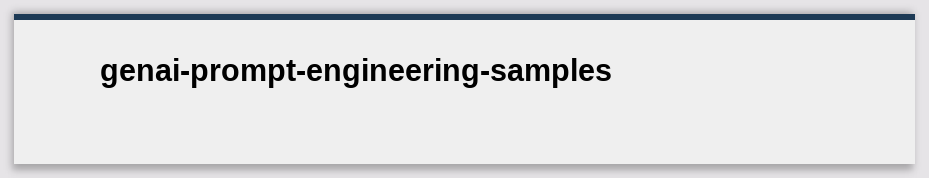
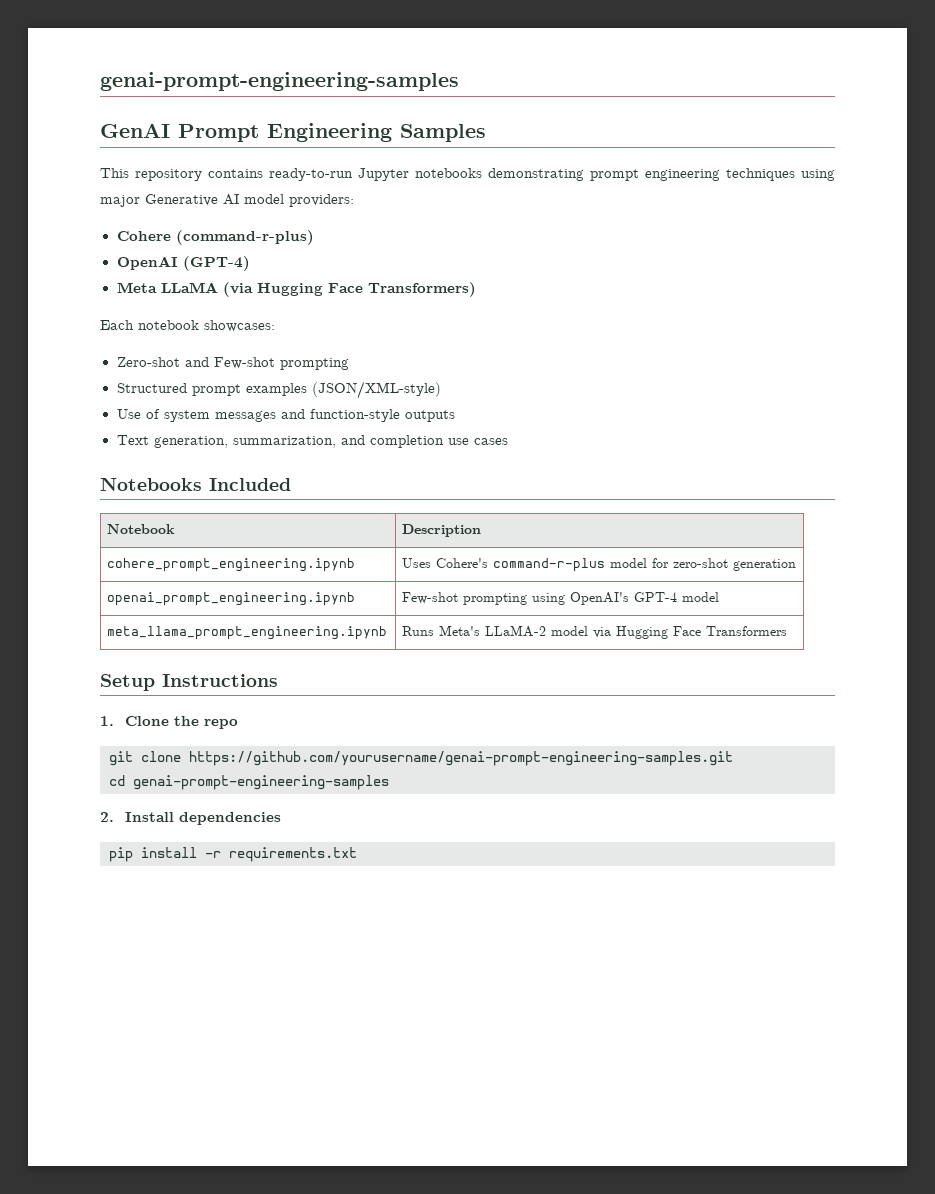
[100,58,612,88] genai-prompt-engineering-samples -> [100,72,459,91] [100,123,486,142] [100,168,835,181] [100,194,354,207] [116,230,314,245] [116,256,250,271] [116,282,476,297] [100,320,275,332] [116,357,349,370] [116,381,441,399] [116,409,455,422] [116,435,508,448] [100,478,291,491] [107,524,176,534] [402,524,482,537] [107,558,356,572] [402,558,797,572] [107,592,356,606] [402,592,720,605] [107,626,388,640] [402,625,788,639] [100,674,278,691] [100,716,238,729] [109,751,733,766] [109,775,389,790] [100,812,281,825] [109,847,357,862] genai-prompt-engineering-samples // GenAI Prompt Engineering Samples // This repository contains ready-to-run Jupyter notebooks demonstrating prompt engineering techniques using major Generative AI model providers: // Cohere (command-r-plus) // OpenAI (GPT-4) // Meta LLaMA (via Hugging Face Transformers) // Each notebook showcases: // Zero-shot and Few-shot prompting // Structured prompt examples (JSON/XML-style) // Use of system messages and function-style outputs // Text generation, summarization, and completion use cases // Notebooks Included // Notebook | Description // cohere_prompt_engineering.ipynb | Uses Cohere's command-r-plus model for zero-shot generation // openai_prompt_engineering.ipynb | Few-shot prompting using OpenAI's GPT-4 model // meta_llama_prompt_engineering.ipynb | Runs Meta's LLaMA-2 model via Hugging Face Transformers // Setup Instructions // 1. Clone the repo // git clone https://github.com/yourusername/genai-prompt-engineering-samples.git // cd genai-prompt-engineering-samples // 2. Install dependencies // pip install -r requirements.txt

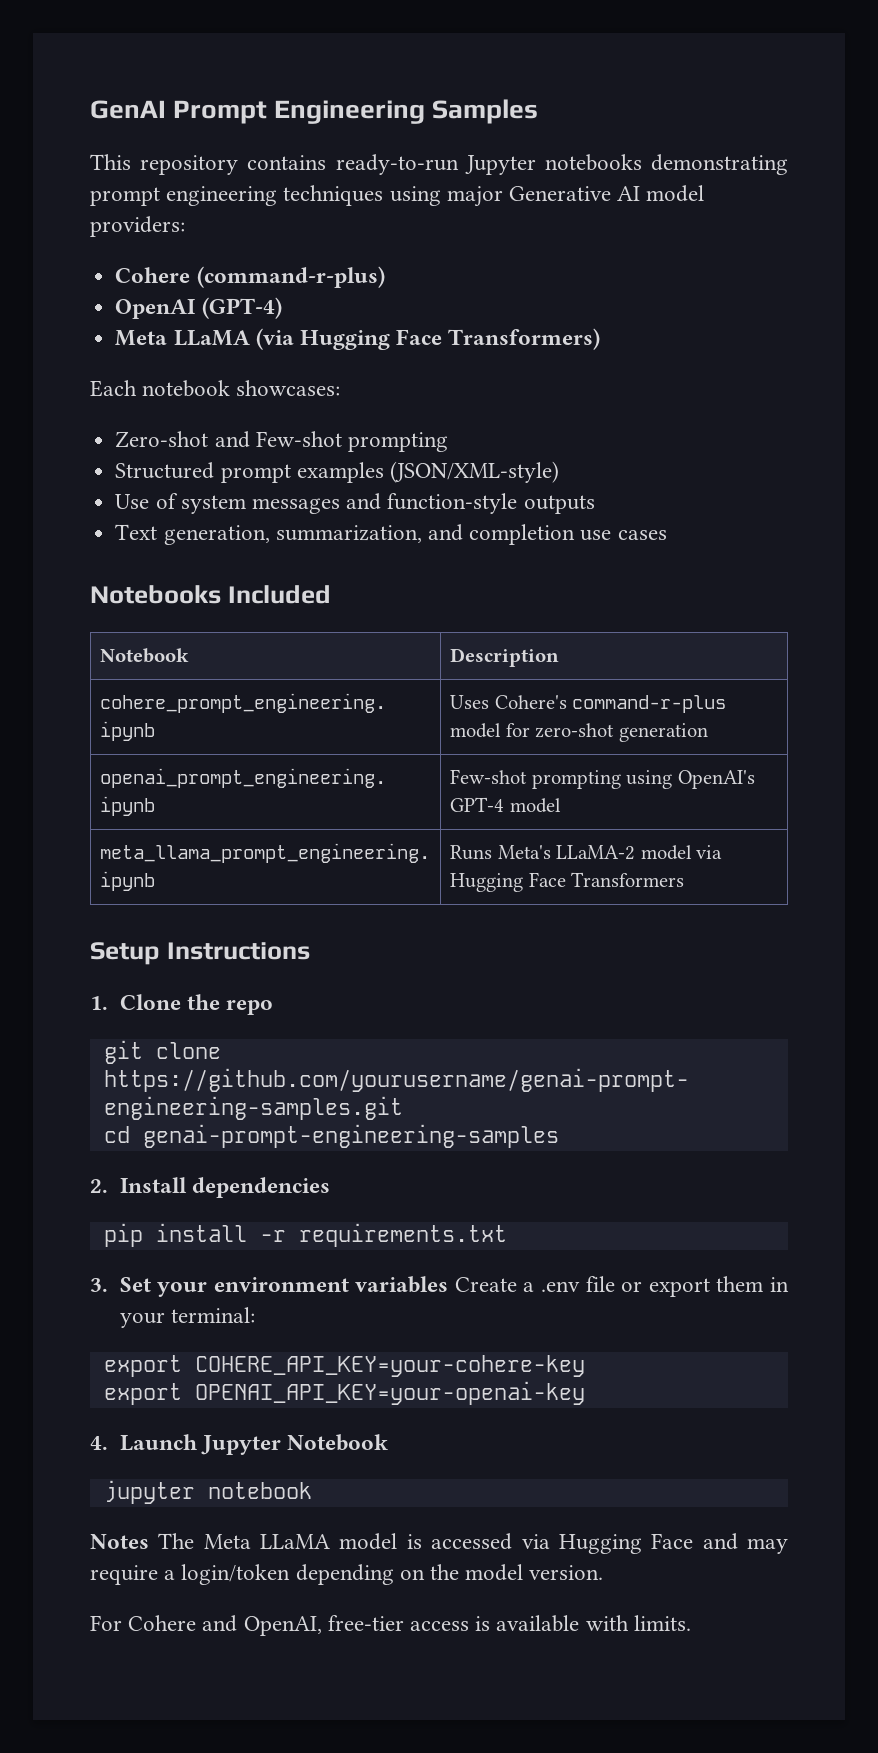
[100,72,459,91] genai-prompt-engineering-samples // -> (90, 109) none
(357, 854) none -> [90,1276,789,1297] [119,1307,255,1328] [103,1355,585,1377] [103,1381,585,1405] [90,1434,388,1455] [103,1480,312,1504] [90,1533,789,1554] [90,1564,604,1585] [90,1615,691,1636] // 3. Set your environment variables Create a .env file or export them in your terminal: // export COHERE_API_KEY=your-cohere-key // export OPENAI_API_KEY=your-openai-key // 4. Launch Jupyter Notebook // jupyter notebook // Notes The Meta LLaMA model is accessed via Hugging Face and may require a login/token depending on the model version. // For Cohere and OpenAI, free-tier access is available with limits.

